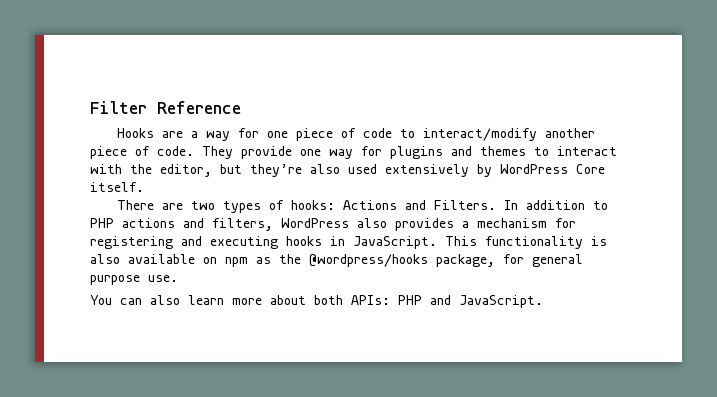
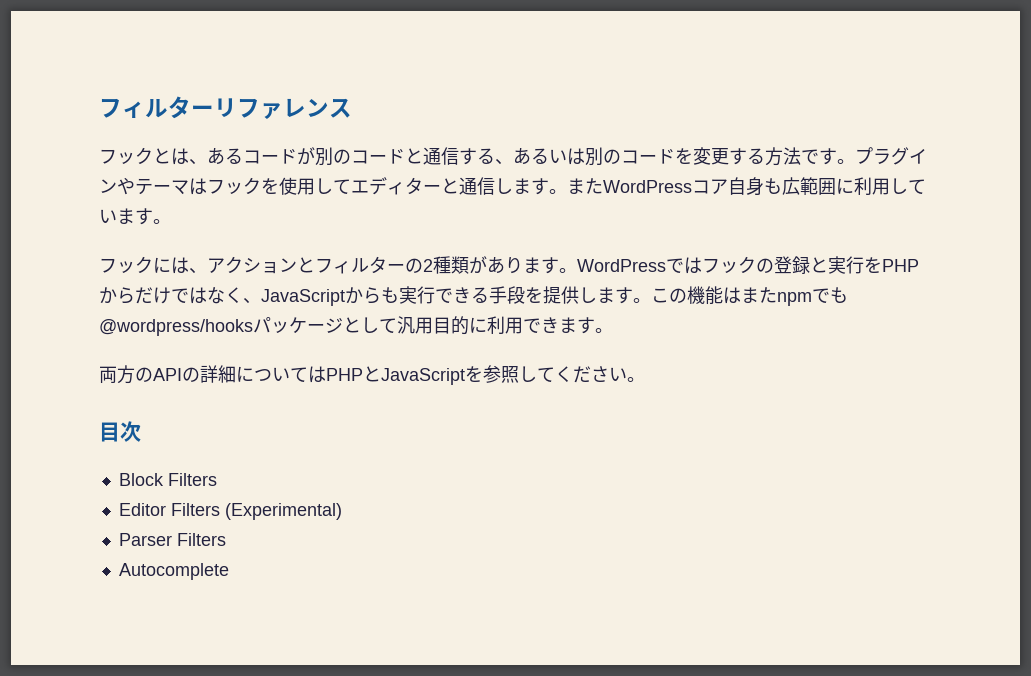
[90,101,241,114] [116,128,595,141] [90,146,617,159] [90,164,605,177] [90,182,144,192] [116,200,608,213] [90,218,576,231] [90,236,607,249] [90,254,583,267] [90,275,178,285] [90,295,543,308] Filter Reference // Hooks are a way for one piece of code to interact/modify another piece of code. They provide one way for plugins and themes to interact with the editor, but they’re also used extensively by WordPress Core itself. // There are two types of hooks: Actions and Filters. In addition to PHP actions and filters, WordPress also provides a mechanism for registering and executing hooks in JavaScript. This functionality is also available on npm as the @wordpress/hooks package, for general purpose use. // You can also learn more about both APIs: PHP and JavaScript. -> [99,96,352,119] [99,147,927,166] [99,177,926,196] [99,208,171,225] [99,256,919,274] [99,286,848,306] [99,316,613,336] [99,365,645,385] [99,421,141,442] [118,473,217,486] [118,503,342,520] [118,533,226,546] [118,563,229,580] フィルターリファレンス // フックとは、あるコードが別のコードと通信する、あるいは別のコードを変更する方法です。プラグインやテーマはフックを使用してエディターと通信します。またWordPressコア自身も広範囲に利用しています。 // フックには、アクションとフィルターの2種類があります。WordPressではフックの登録と実行をPHPからだけではなく、JavaScriptからも実行できる手段を提供します。この機能はまたnpmでも@wordpress/hooksパッケージとして汎用目的に利用できます。 // 両方のAPIの詳細についてはPHPとJavaScriptを参照してください。 // 目次 // Block Filters // Editor Filters (Experimental) // Parser Filters // Autocomplete

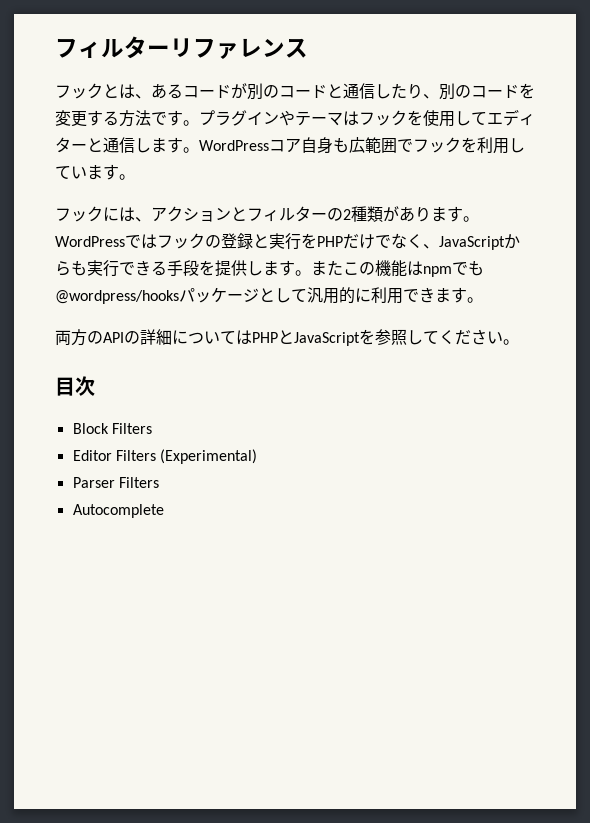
[459,147,585,165] する、あるいは -> [375,83,439,99] したり、
[567,178,603,194] また -> (199, 150) none
[836,178,854,194] に -> [397,137,477,153] でフックを
[99,287,207,304] からだけでは -> [343,234,391,249] だけで
(651, 300) none -> [311,260,343,276] また
[741,287,777,303] また -> (423, 268) none
[433,317,451,334] 目 -> (339, 296) none

